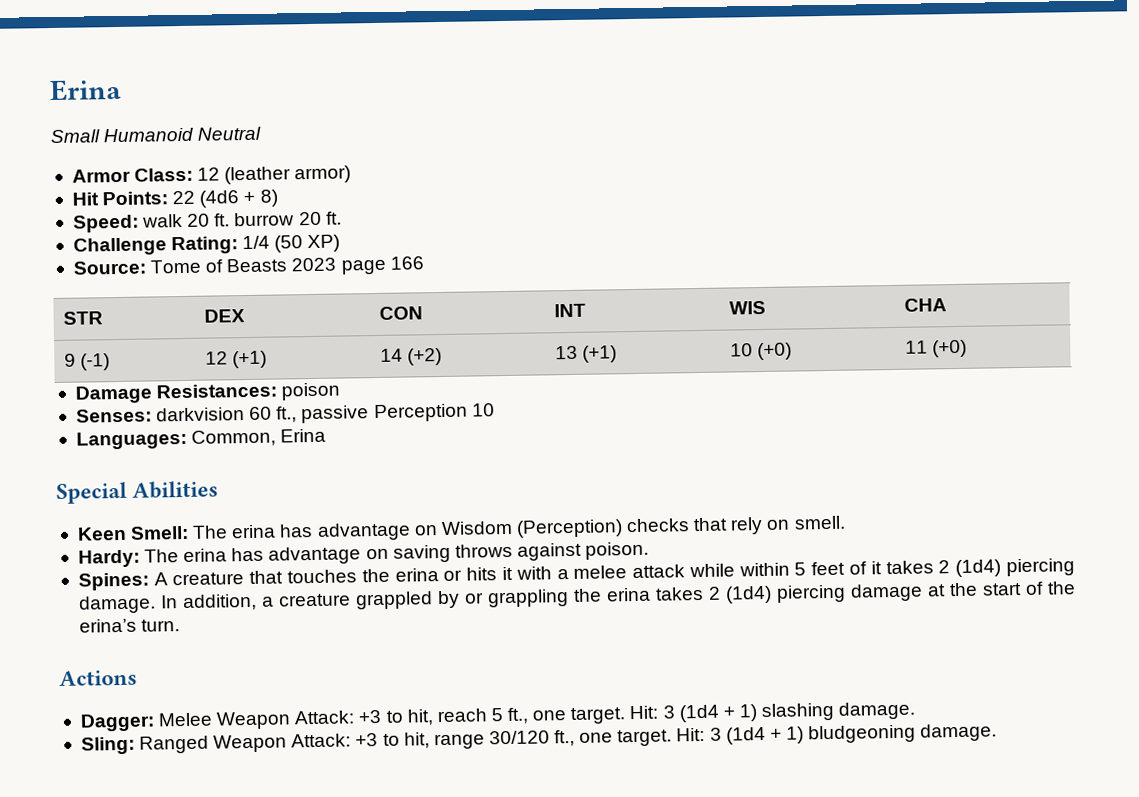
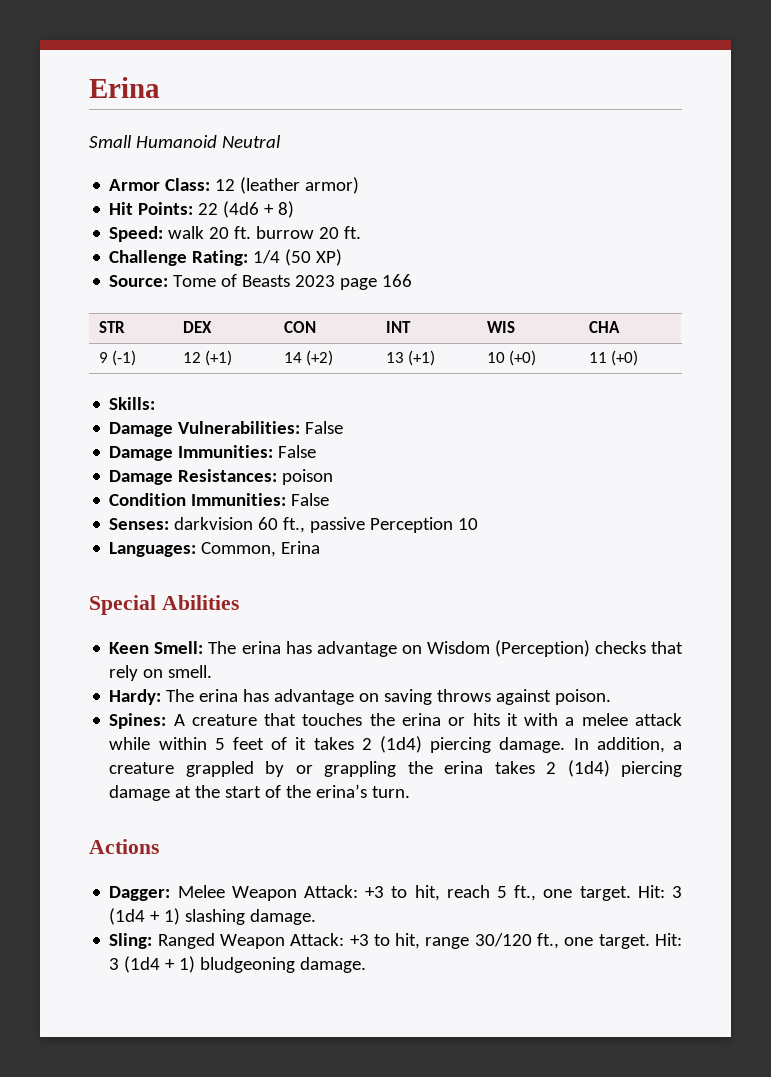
(968, 348) none -> [109,397,156,410] [109,421,344,437] [109,445,317,461] // Skills: // Damage Vulnerabilities: False // Damage Immunities: False
(341, 391) none -> [109,493,330,506] // Condition Immunities: False

